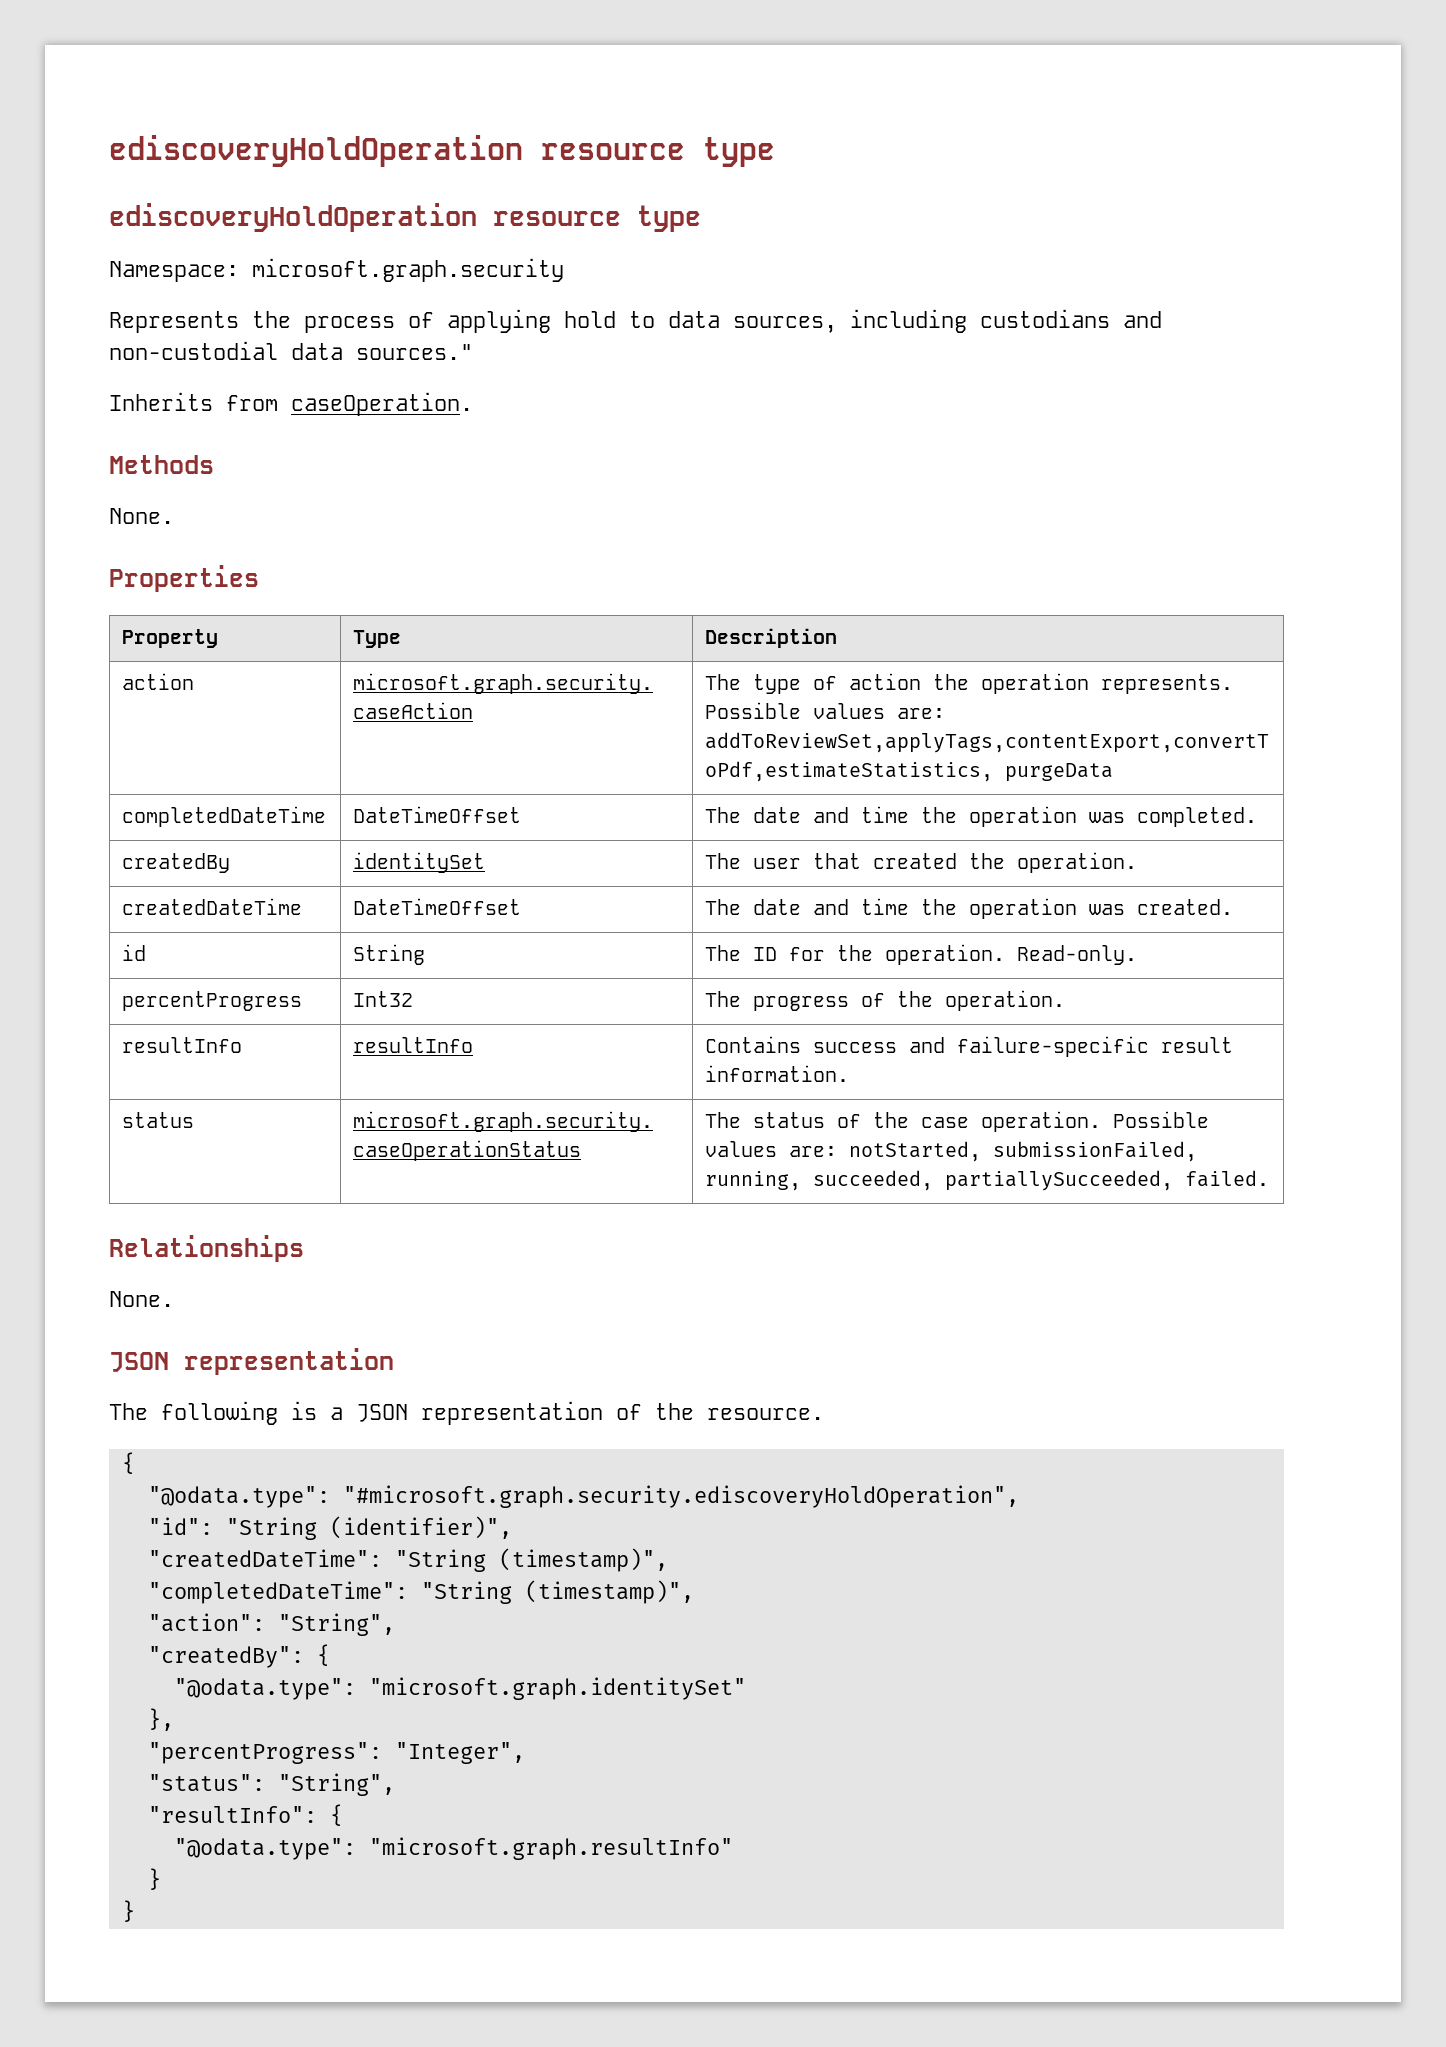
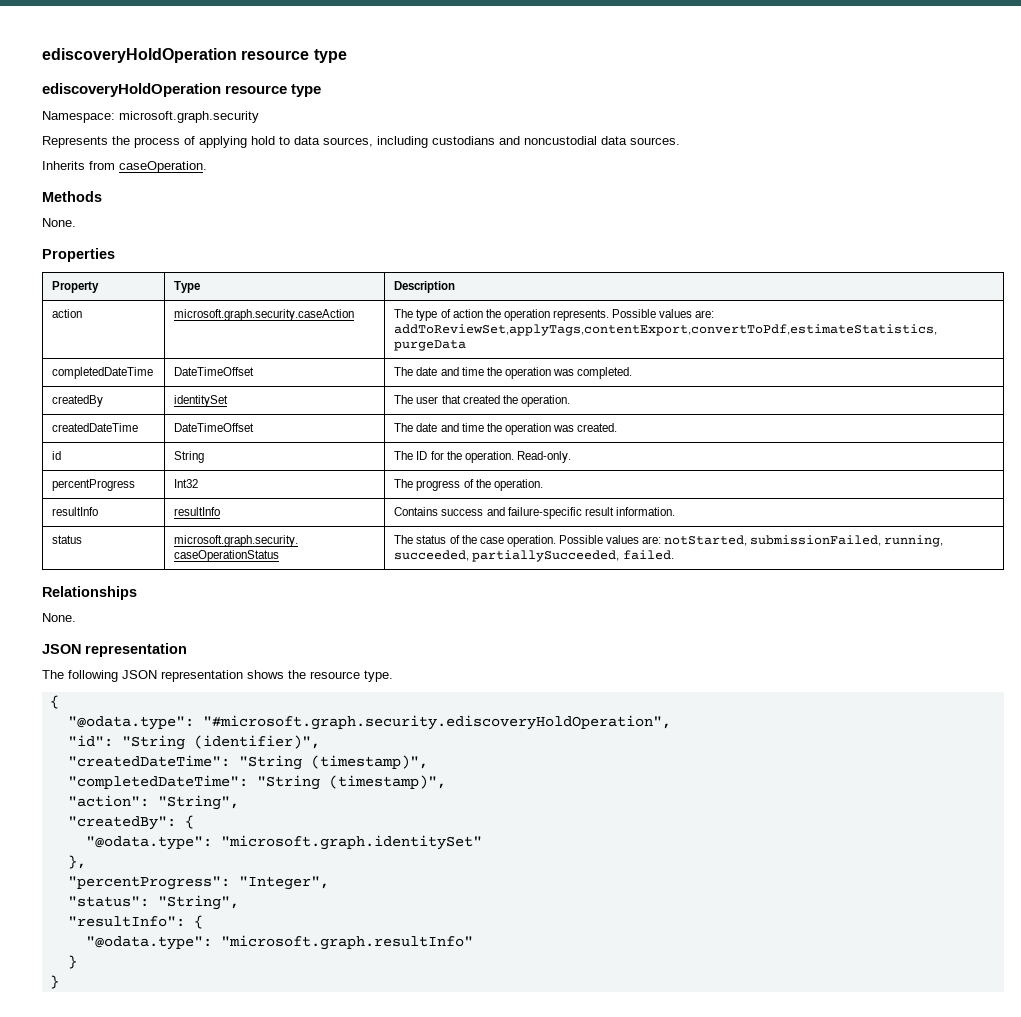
[109,341,473,360] non-custodial data sources." -> [524,136,680,145] noncustodial data sources.
[291,1401,824,1425] is a JSON representation of the resource. -> [122,670,393,682] JSON representation shows the resource type.

